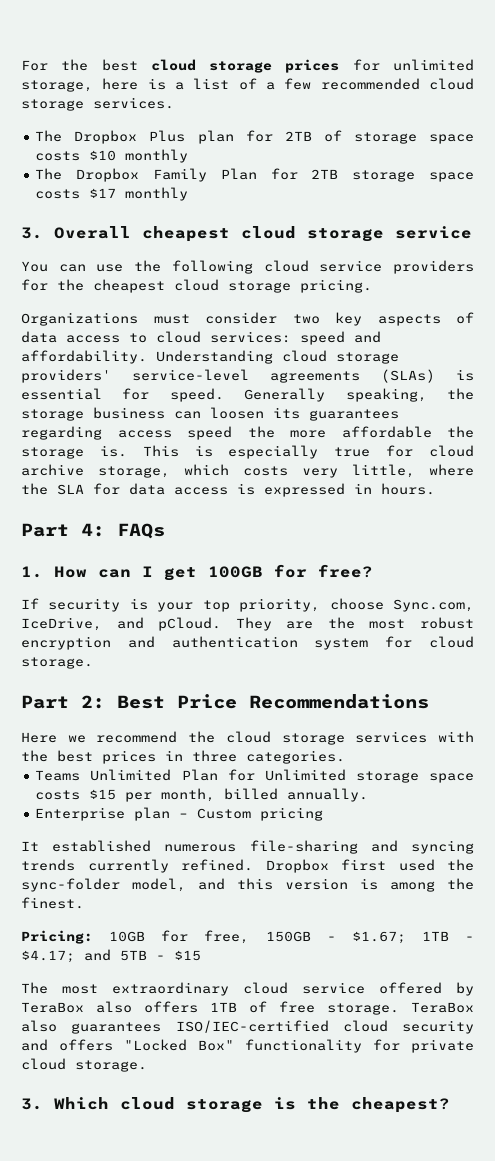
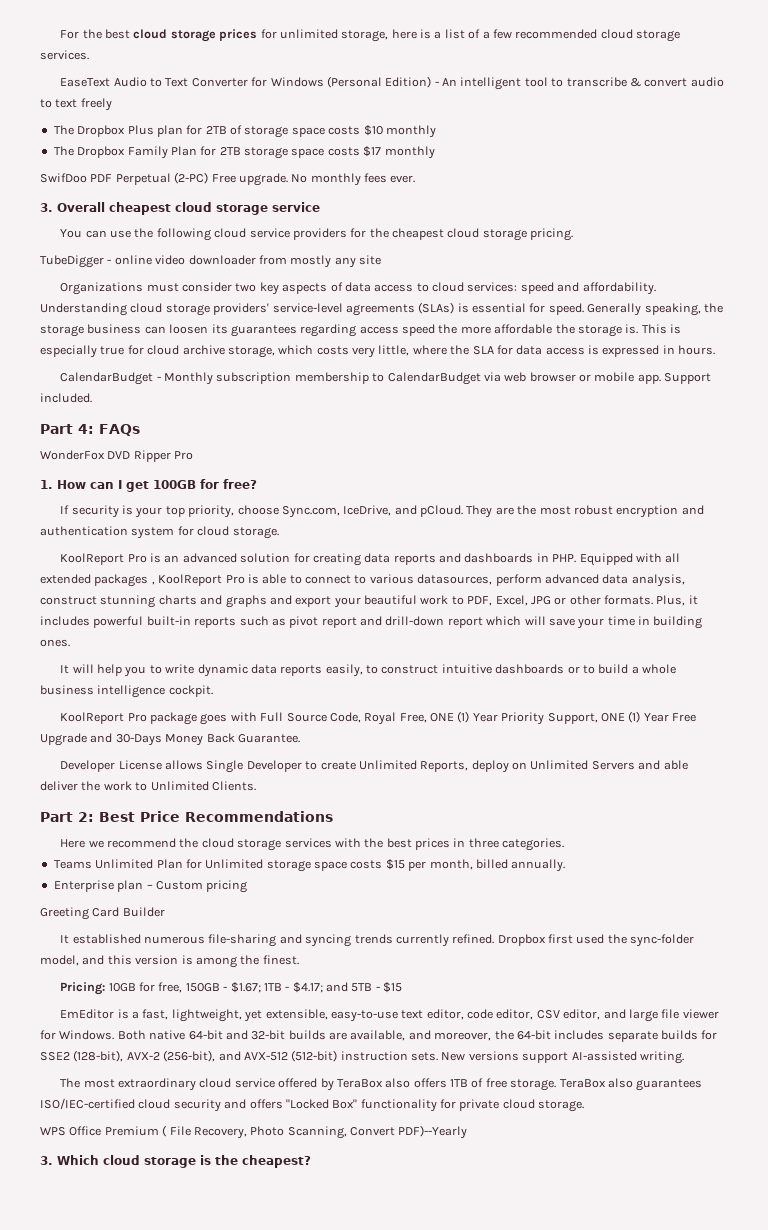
(174, 103) none -> [60,76,724,90] [40,98,112,111] // EaseText Audio to Text Converter for Windows (Personal Edition) - An intelligent tool to transcribe & convert audio to text freely
(189, 194) none -> [40,172,416,186] // SwifDoo PDF Perpetual (2-PC) Free upgrade. No monthly fees ever.
(372, 286) none -> [40,255,381,268] // TubeDigger - online video downloader from mostly any site
(435, 489) none -> [60,372,712,385] [40,393,92,403] // CalendarBudget - Monthly subscription membership to CalendarBudget via web browser or mobile app. Support included.
(165, 531) none -> [40,450,194,462] // WonderFox DVD Ripper Pro
(93, 663) none -> [60,553,681,566] [40,574,685,587] [40,595,698,608] [40,616,703,629] [40,639,70,647] [60,664,676,677] [40,685,213,698] [60,711,696,725] [40,733,300,746] [60,760,688,773] [40,781,256,791] // KoolReport Pro is an advanced solution for creating data reports and dashboards in PHP. Equipped with all extended packages , KoolReport Pro is able to connect to various datasources, perform advanced data analysis, construct stunning charts and graphs and export your beautiful work to PDF, Excel, JPG or other formats. Plus, it includes powerful built-in reports such as pivot report and drill-down report which will save your time in building ones. // It will help you to write dynamic data reports easily, to construct intuitive dashboards or to build a whole business intelligence cockpit. // KoolReport Pro package goes with Full Source Code, Royal Free, ONE (1) Year Priority Support, ONE (1) Year Free Upgrade and 30-Days Money Back Guarantee. // Developer License allows Single Developer to create Unlimited Reports, deploy on Unlimited Servers and able deliver the work to Unlimited Clients.
(324, 814) none -> [40,907,165,920] // Greeting Card Builder
(201, 955) none -> [60,1009,719,1022] [40,1030,718,1042] [40,1050,684,1064] // EmEditor is a fast, lightweight, yet extensible, easy-to-use text editor, code editor, CSV editor, and large file viewer for Windows. Both native 64-bit and 32-bit builds are available, and moreover, the 64-bit includes separate builds for SSE2 (128-bit), AVX-2 (256-bit), and AVX-512 (512-bit) instruction sets. New versions support AI-assisted writing.
(147, 1066) none -> [40,1125,468,1139] // WPS Office Premium ( File Recovery, Photo Scanning, Convert PDF)--Yearly

